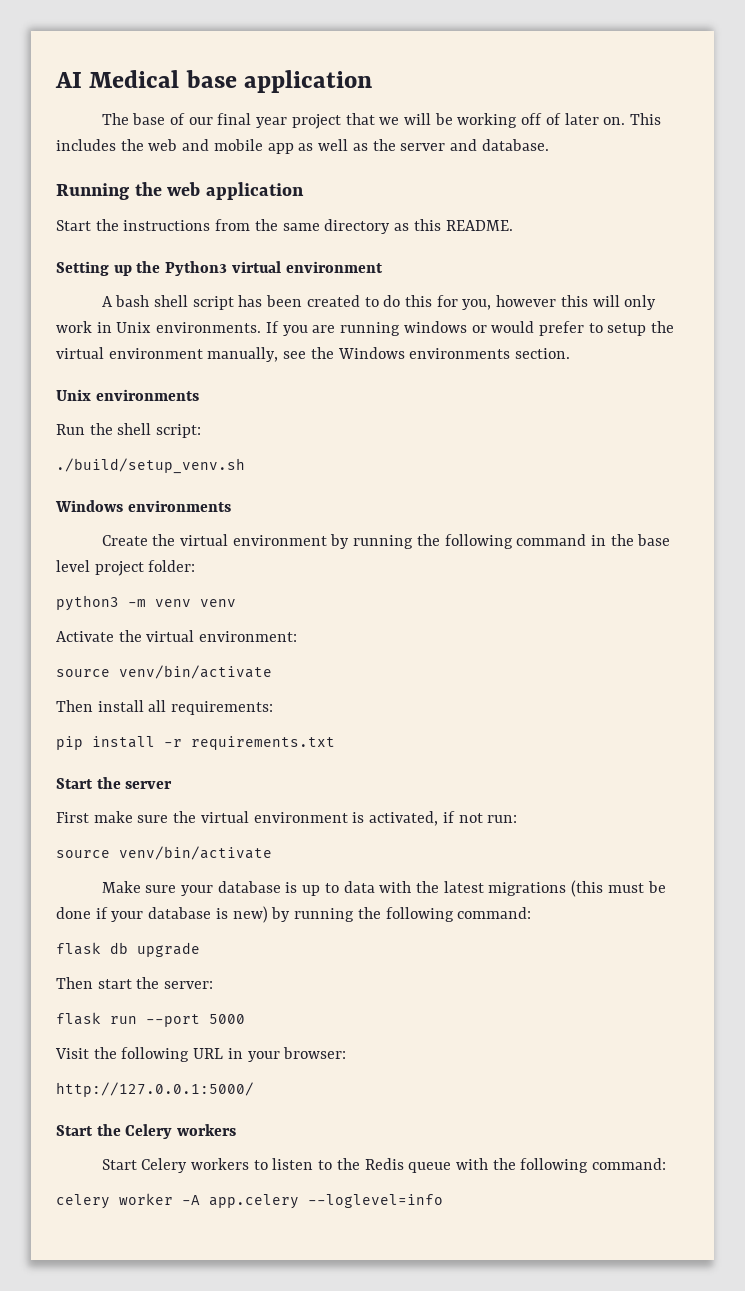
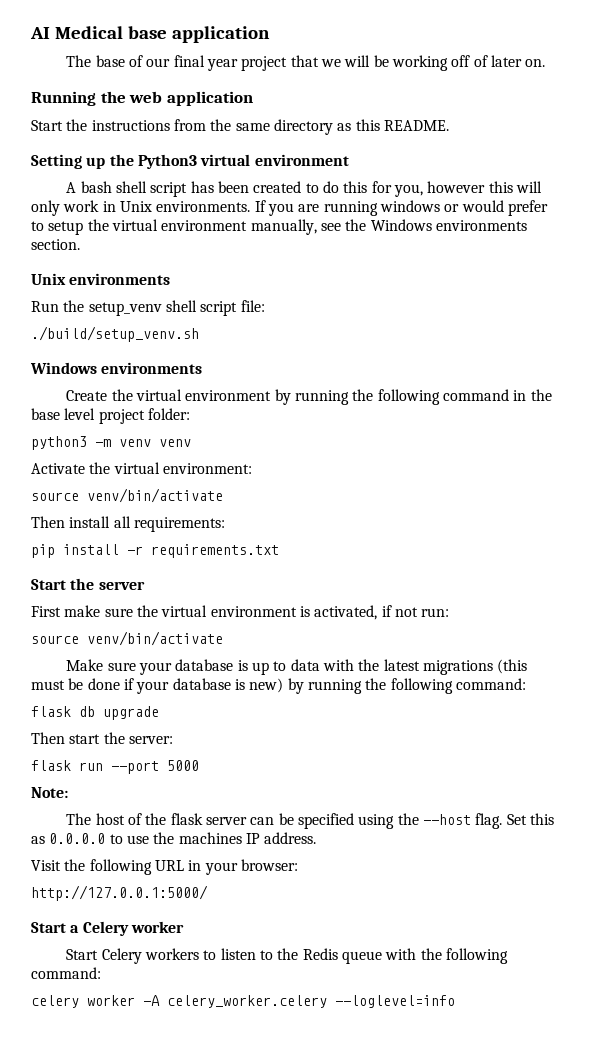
[630,113,662,125] [56,139,549,154] This includes the web and mobile app as well as the server and database. -> (546, 63) none
[117,423,202,438] shell script: -> [88,300,265,316] setup_venv shell script file:
(245, 1019) none -> [31,787,68,798] [66,813,554,829] [31,832,317,844] // Note: // The host of the flask server can be specified using the --host flag. Set this as 0.0.0.0 to use the machines IP address.
[96,1124,237,1139] the Celery workers -> [70,921,184,936] a Celery worker
[209,1194,299,1209] app.celery -> [167,995,327,1008] celery_worker.celery

